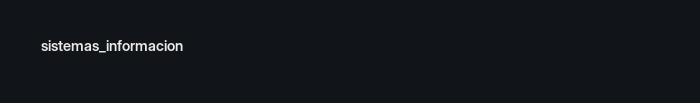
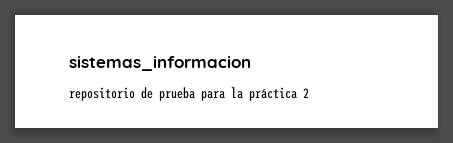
(183, 46) none -> [69,87,309,101] // repositorio de prueba para la práctica 2

